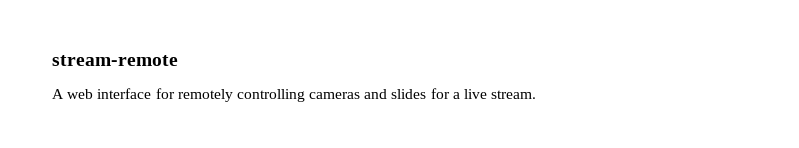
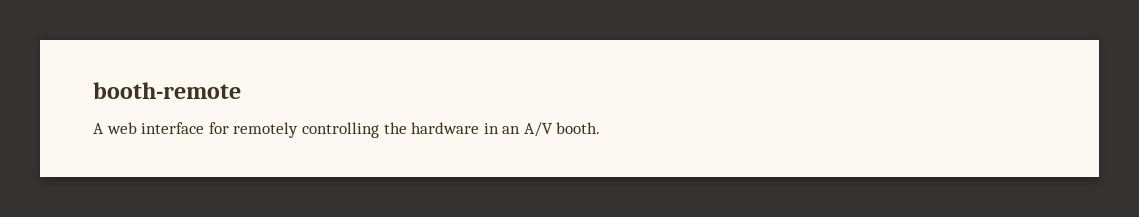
[52,55,178,66] stream-remote -> [93,82,241,99] booth-remote
[309,88,537,99] cameras and slides for a live stream. -> [383,122,601,137] the hardware in an A/V booth.

